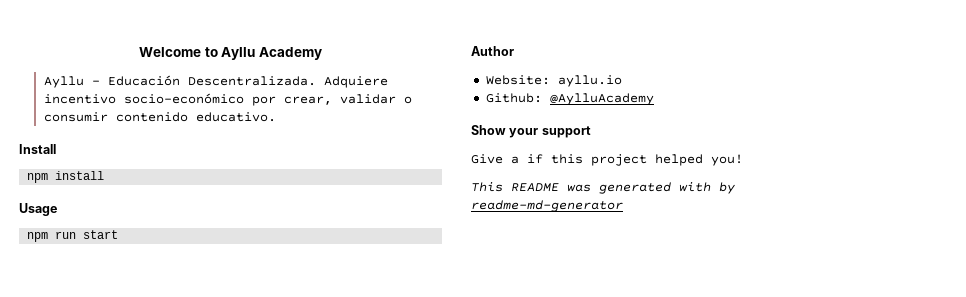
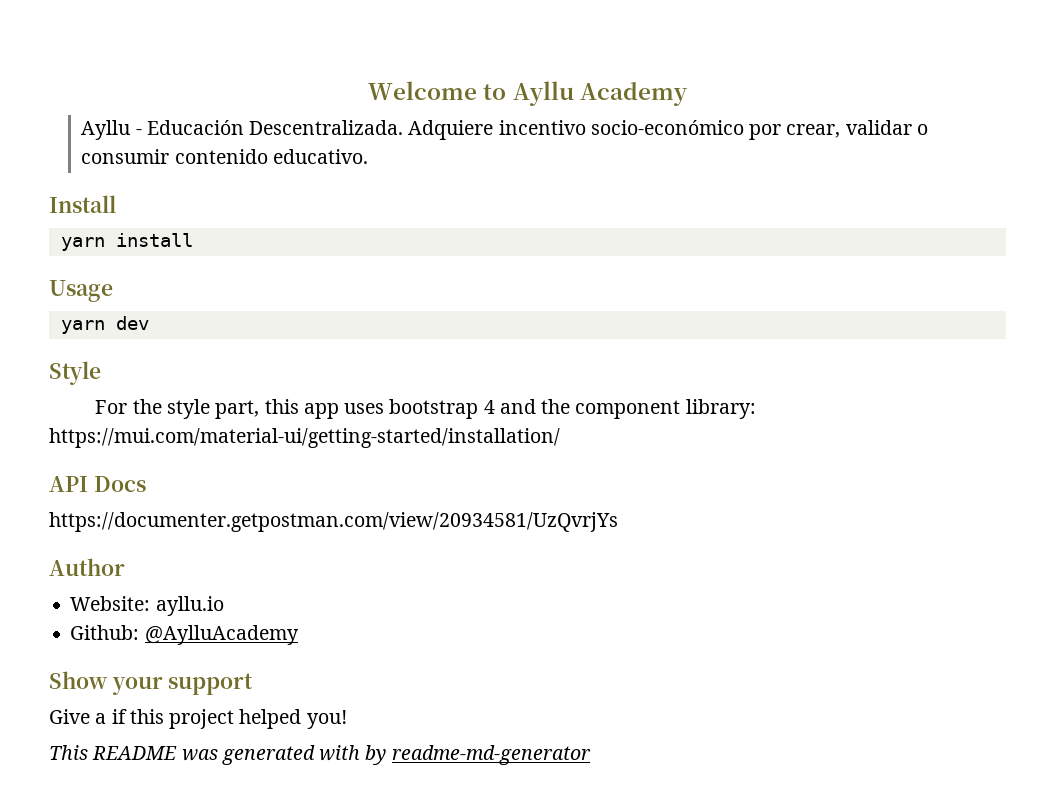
[27,173,49,183] npm -> [60,237,105,251] yarn
[27,230,119,242] npm run start -> [60,316,149,334] [49,361,101,385] [95,399,756,419] [49,428,560,448] [49,476,146,492] [49,512,618,532] yarn dev // Style // For the style part, this app uses bootstrap 4 and the component library: https://mui.com/material-ui/getting-started/installation/ // API Docs // https://documenter.getpostman.com/view/20934581/UzQvrjYs

